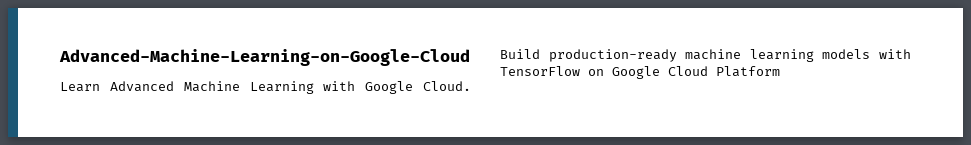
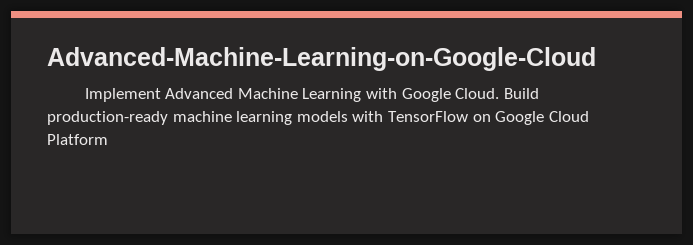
[60,82,100,92] Learn -> [84,88,161,102] Implement

